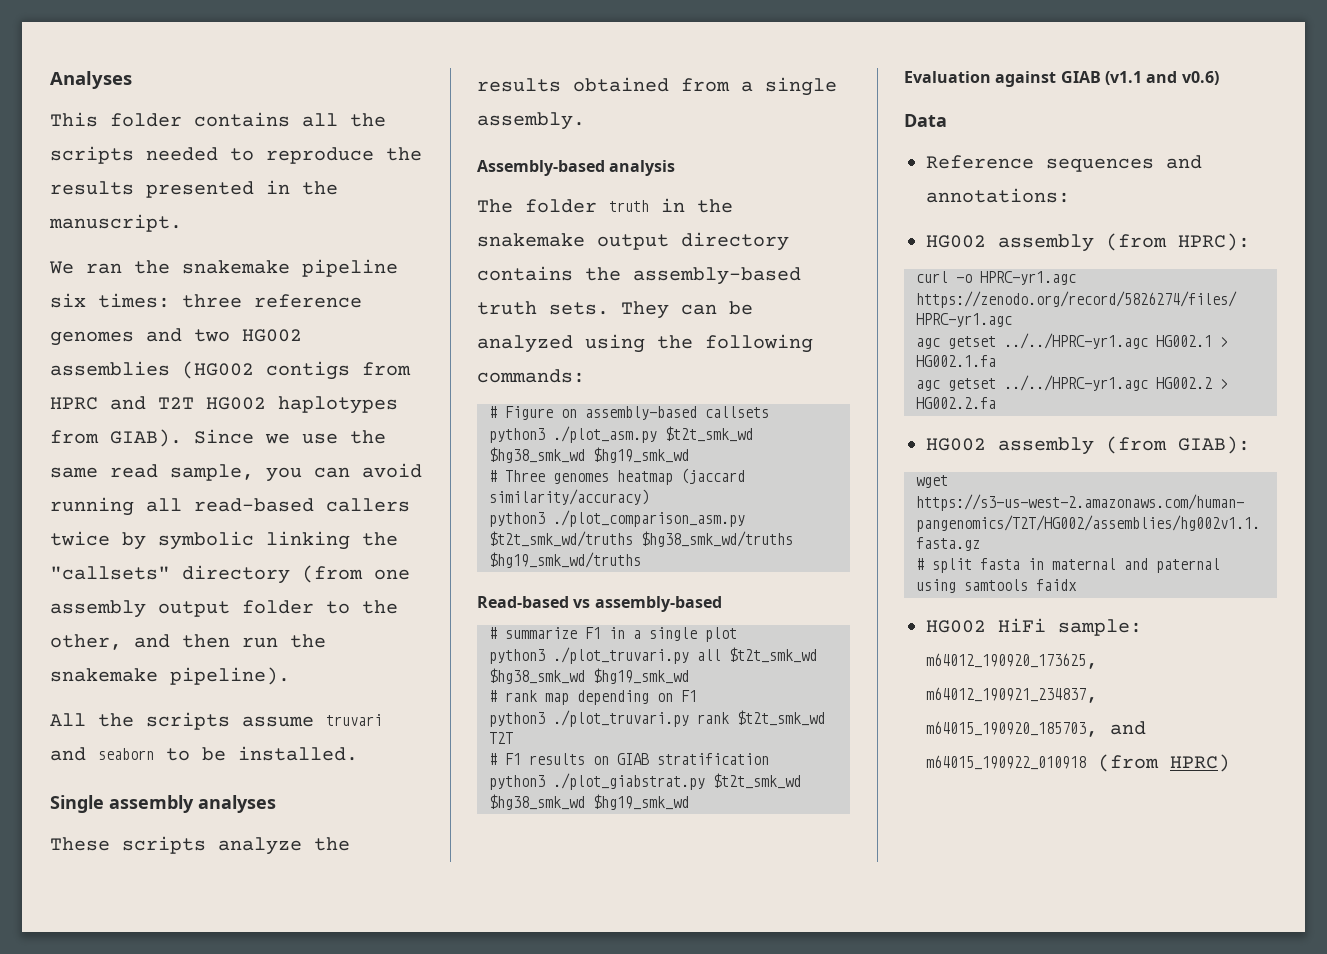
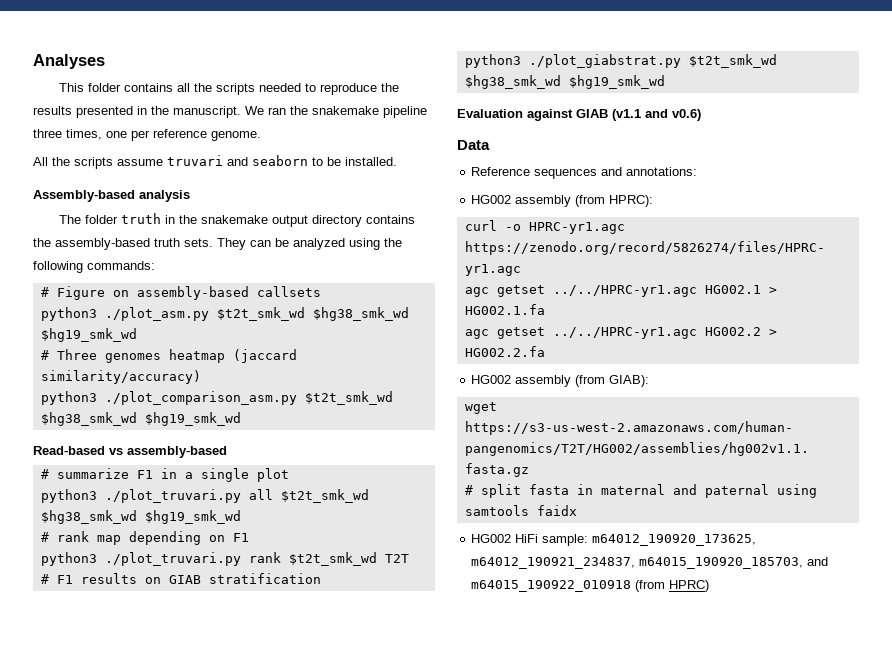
(182, 223) // -> (241, 112) none
[50,293,362,308] [50,328,302,346] [50,361,411,380] [50,396,398,414] [50,429,386,447] [50,463,422,482] [50,497,410,516] [50,531,398,550] [50,565,410,584] [50,600,398,618] [50,634,326,650] [50,667,290,685] six times: three reference genomes and two HG002 assemblies (HG002 contigs from HPRC and T2T HG002 haplotypes from GIAB). Since we use the same read sample, you can avoid running all read-based callers twice by symbolic linking the "callsets" directory (from one assembly output folder to the other, and then run the snakemake pipeline). -> [33,129,261,141] three times, one per reference genome.
[50,795,276,813] [50,836,350,855] [477,77,837,96] [477,112,585,130] // Single assembly analyses // These scripts analyze the results obtained from a single assembly. -> (397, 161) none
[489,531,793,547] [489,552,641,568] $t2t_smk_wd/truths $hg38_smk_wd/truths $hg19_smk_wd/truths -> [304,391,393,405] [40,412,241,426] $t2t_smk_wd $hg38_smk_wd $hg19_smk_wd

